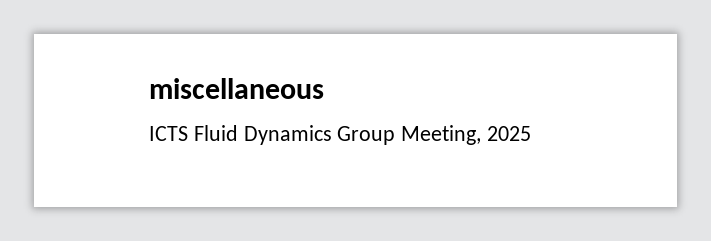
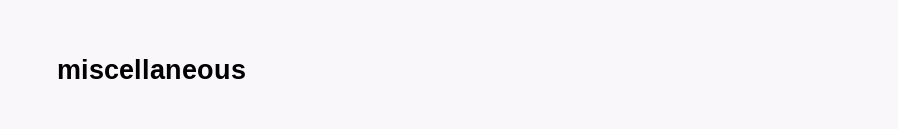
[149,125,532,145] // ICTS Fluid Dynamics Group Meeting, 2025 -> (246, 69) none

